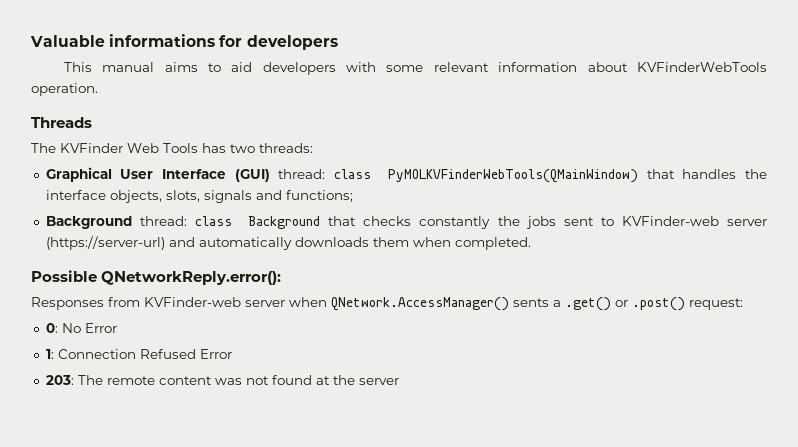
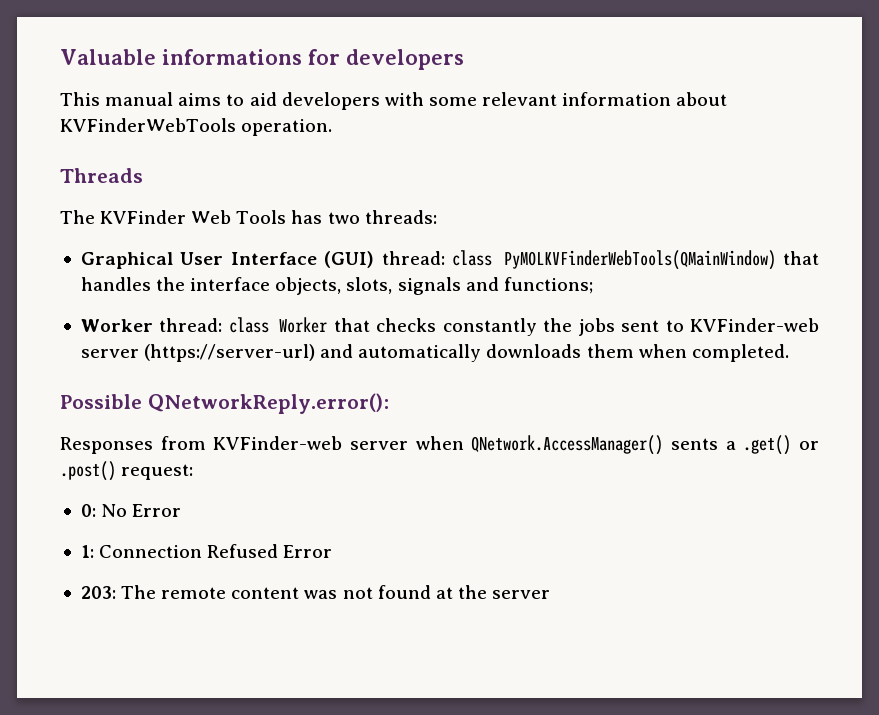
[45,216,321,229] Background thread: class Background -> [80,317,328,333] Worker thread: class Worker

